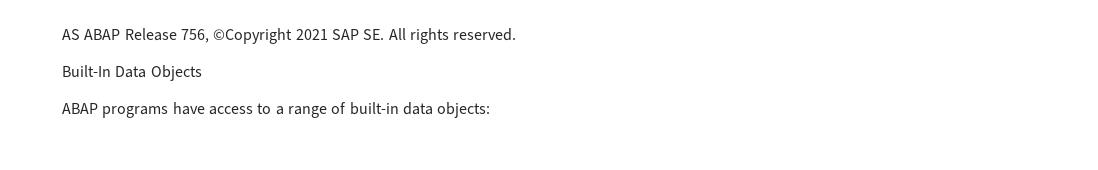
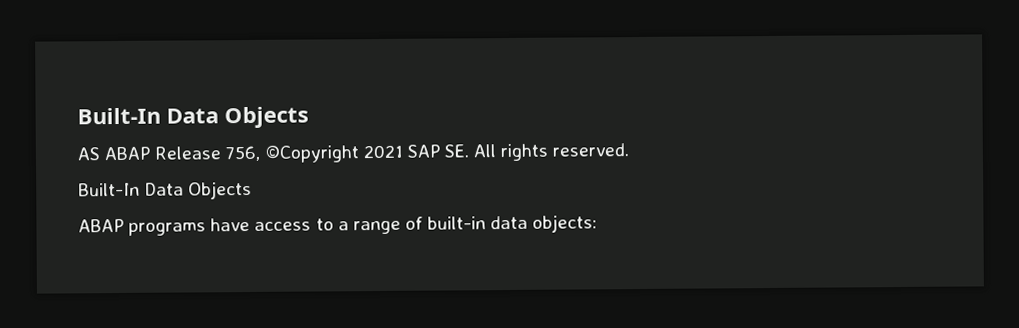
(62, 34) none -> [77,106,309,129] Built-In Data Objects //

